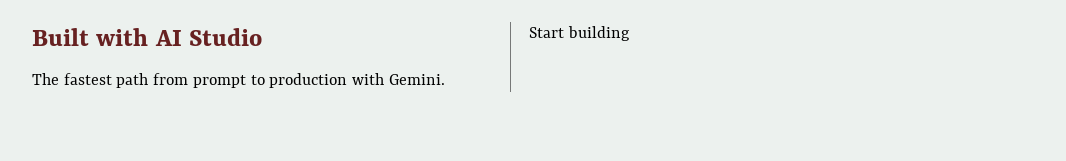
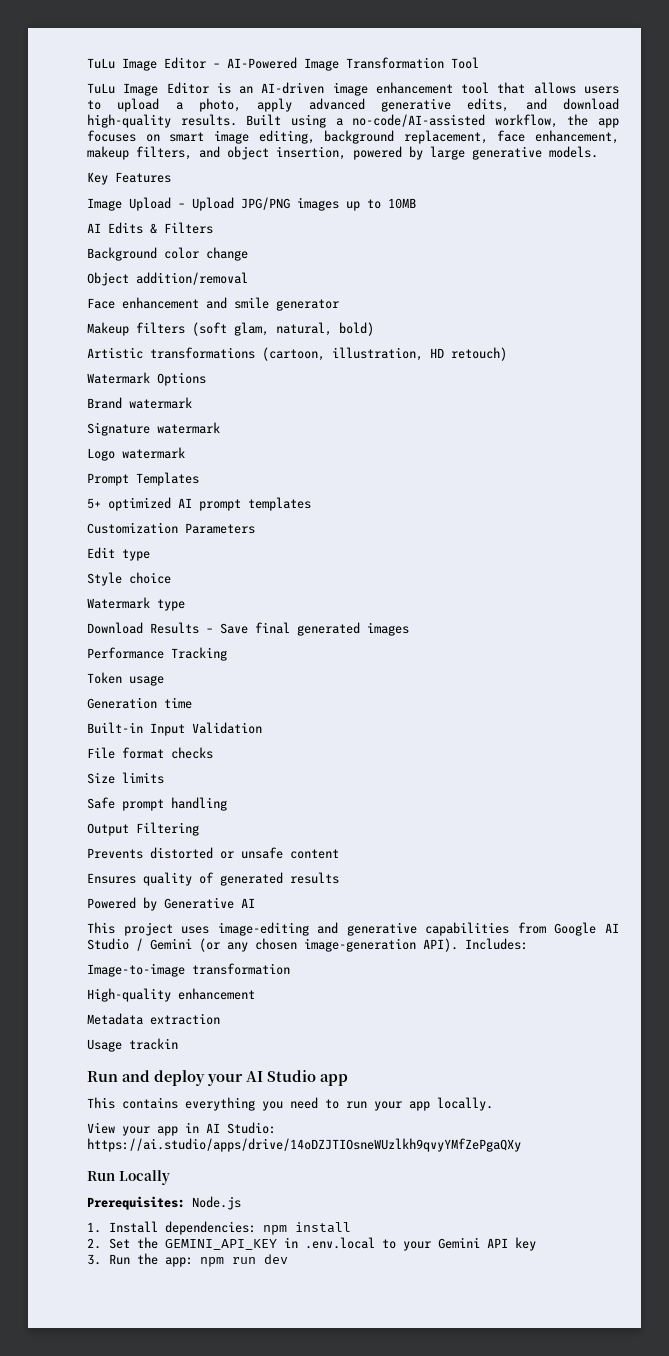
[32,28,263,46] [32,73,445,88] [529,26,630,41] Built with AI Studio // The fastest path from prompt to production with Gemini. // Start building -> [87,57,479,71] [87,82,619,96] [87,98,619,112] [87,114,619,128] [87,130,619,144] [87,146,598,160] [87,172,171,185] [87,197,416,211] [87,222,213,234] [87,247,248,261] [87,272,248,286] [87,297,339,311] [87,322,374,336] [87,347,507,361] [87,372,206,386] [87,397,192,409] [87,422,220,436] [87,447,185,461] [87,472,199,486] [87,497,311,511] [87,522,255,534] [87,547,150,561] [87,572,171,586] [87,597,185,611] [87,622,409,636] [87,647,227,661] [87,672,164,686] [87,697,192,709] [87,722,262,736] [87,747,213,759] [87,772,164,784] [87,797,227,811] [87,822,199,836] [87,847,339,859] [87,872,339,886] [87,897,255,911] [87,922,619,936] [87,938,528,952] [87,963,290,977] [87,988,255,1002] [87,1013,220,1025] [87,1038,178,1052] [87,1070,348,1086] [87,1097,493,1111] [87,1122,276,1136] [87,1138,521,1152] [87,1170,170,1185] [87,1196,241,1210] [87,1221,351,1235] [87,1237,536,1251] [87,1253,288,1267] TuLu Image Editor – AI-Powered Image Transformation Tool // TuLu Image Editor is an AI-driven image enhancement tool that allows users to upload a photo, apply advanced generative edits, and download high-quality results. Built using a no-code/AI-assisted workflow, the app focuses on smart image editing, background replacement, face enhancement, makeup filters, and object insertion, powered by large generative models. // Key Features // Image Upload – Upload JPG/PNG images up to 10MB // AI Edits & Filters // Background color change // Object addition/removal // Face enhancement and smile generator // Makeup filters (soft glam, natural, bold) // Artistic transformations (cartoon, illustration, HD retouch) // Watermark Options // Brand watermark // Signature watermark // Logo watermark // Prompt Templates // 5+ optimized AI prompt templates // Customization Parameters // Edit type // Style choice // Watermark type // Download Results – Save final generated images // Performance Tracking // Token usage // Generation time // Built-in Input Validation // File format checks // Size limits // Safe prompt handling // Output Filtering // Prevents distorted or unsafe content // Ensures quality of generated results // Powered by Generative AI // This project uses image-editing and generative capabilities from Google AI Studio / Gemini (or any chosen image-generation API). Includes: // Image-to-image transformation // High-quality enhancement // Metadata extraction // Usage trackin // Run and deploy your AI Studio app // This contains everything you need to run your app locally. // View your app in AI Studio: https://ai.studio/apps/drive/14oDZJTIOsneWUzlkh9qvyYMfZePgaQXy // Run Locally // Prerequisites: Node.js // 1. Install dependencies: npm install // 2. Set the GEMINI_API_KEY in .env.local to your Gemini API key // 3. Run the app: npm run dev

